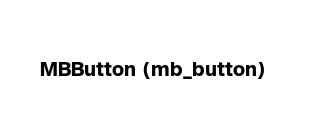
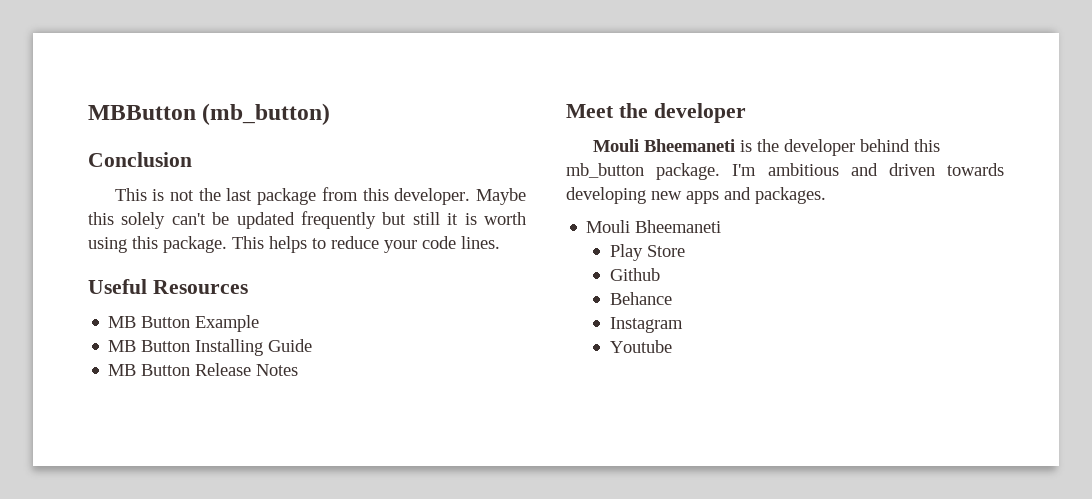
(265, 70) none -> [88,152,192,167] [114,187,526,205] [88,211,526,229] [88,236,500,253] [88,279,248,294] [108,315,260,332] [108,339,313,356] [108,363,299,376] [566,103,746,123] [592,139,940,156] [566,163,1004,180] [566,187,826,204] [586,220,722,233] [609,244,685,261] [609,268,660,281] [609,292,672,305] [609,317,683,333] [609,340,672,353] // Conclusion // This is not the last package from this developer. Maybe this solely can't be updated frequently but still it is worth using this package. This helps to reduce your code lines. // Useful Resources // MB Button Example // MB Button Installing Guide // MB Button Release Notes // Meet the developer // Mouli Bheemaneti is the developer behind this mb_button package. I'm ambitious and driven towards developing new apps and packages. // Mouli Bheemaneti // Play Store // Github // Behance // Instagram // Youtube

